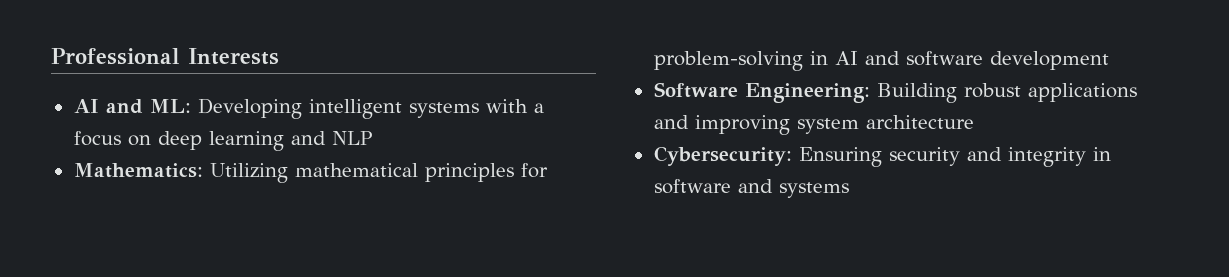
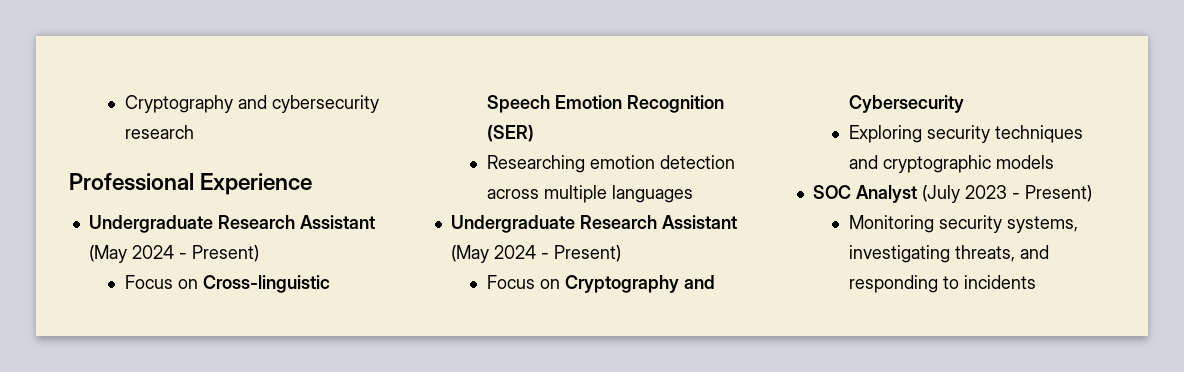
[51,48,279,65] [73,98,544,119] [73,131,372,151] [73,163,548,183] [653,51,1109,71] [653,82,1137,103] [653,115,974,135] [653,146,1111,167] [653,179,849,198] Professional Interests // AI and ML: Developing intelligent systems with a focus on deep learning and NLP // Mathematics: Utilizing mathematical principles for problem-solving in AI and software development // Software Engineering: Building robust applications and improving system architecture // Cybersecurity: Ensuring security and integrity in software and systems -> [124,95,379,113] [124,125,194,139] [69,173,313,195] [88,215,375,233] [88,245,259,263] [124,275,330,293] [486,95,724,113] [486,125,534,142] [486,155,735,173] [486,185,693,203] [450,215,737,233] [450,245,621,263] [486,275,715,293] [848,95,964,113] [848,125,1083,143] [848,155,1054,173] [812,185,1092,203] [848,215,1078,233] [848,245,1049,263] [848,275,1036,293] Cryptography and cybersecurity research // Professional Experience // Undergraduate Research Assistant (May 2024 - Present) // Focus on Cross-linguistic Speech Emotion Recognition (SER) // Researching emotion detection across multiple languages // Undergraduate Research Assistant (May 2024 - Present) // Focus on Cryptography and Cybersecurity // Exploring security techniques and cryptographic models // SOC Analyst (July 2023 - Present) // Monitoring security systems, investigating threats, and responding to incidents

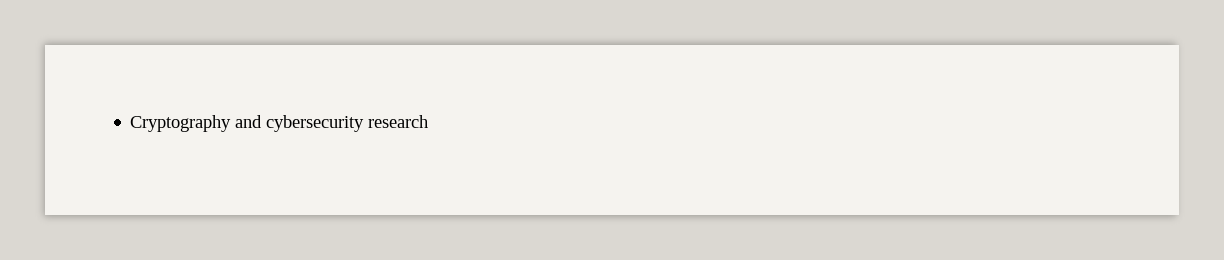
[69,173,313,195] [88,215,375,233] [88,245,259,263] [124,275,330,293] [486,95,724,113] [486,125,534,142] [486,155,735,173] [486,185,693,203] [450,215,737,233] [450,245,621,263] [486,275,715,293] [848,95,964,113] [848,125,1083,143] [848,155,1054,173] [812,185,1092,203] [848,215,1078,233] [848,245,1049,263] [848,275,1036,293] // Professional Experience // Undergraduate Research Assistant (May 2024 - Present) // Focus on Cross-linguistic Speech Emotion Recognition (SER) // Researching emotion detection across multiple languages // Undergraduate Research Assistant (May 2024 - Present) // Focus on Cryptography and Cybersecurity // Exploring security techniques and cryptographic models // SOC Analyst (July 2023 - Present) // Monitoring security systems, investigating threats, and responding to incidents -> (429, 121) none

